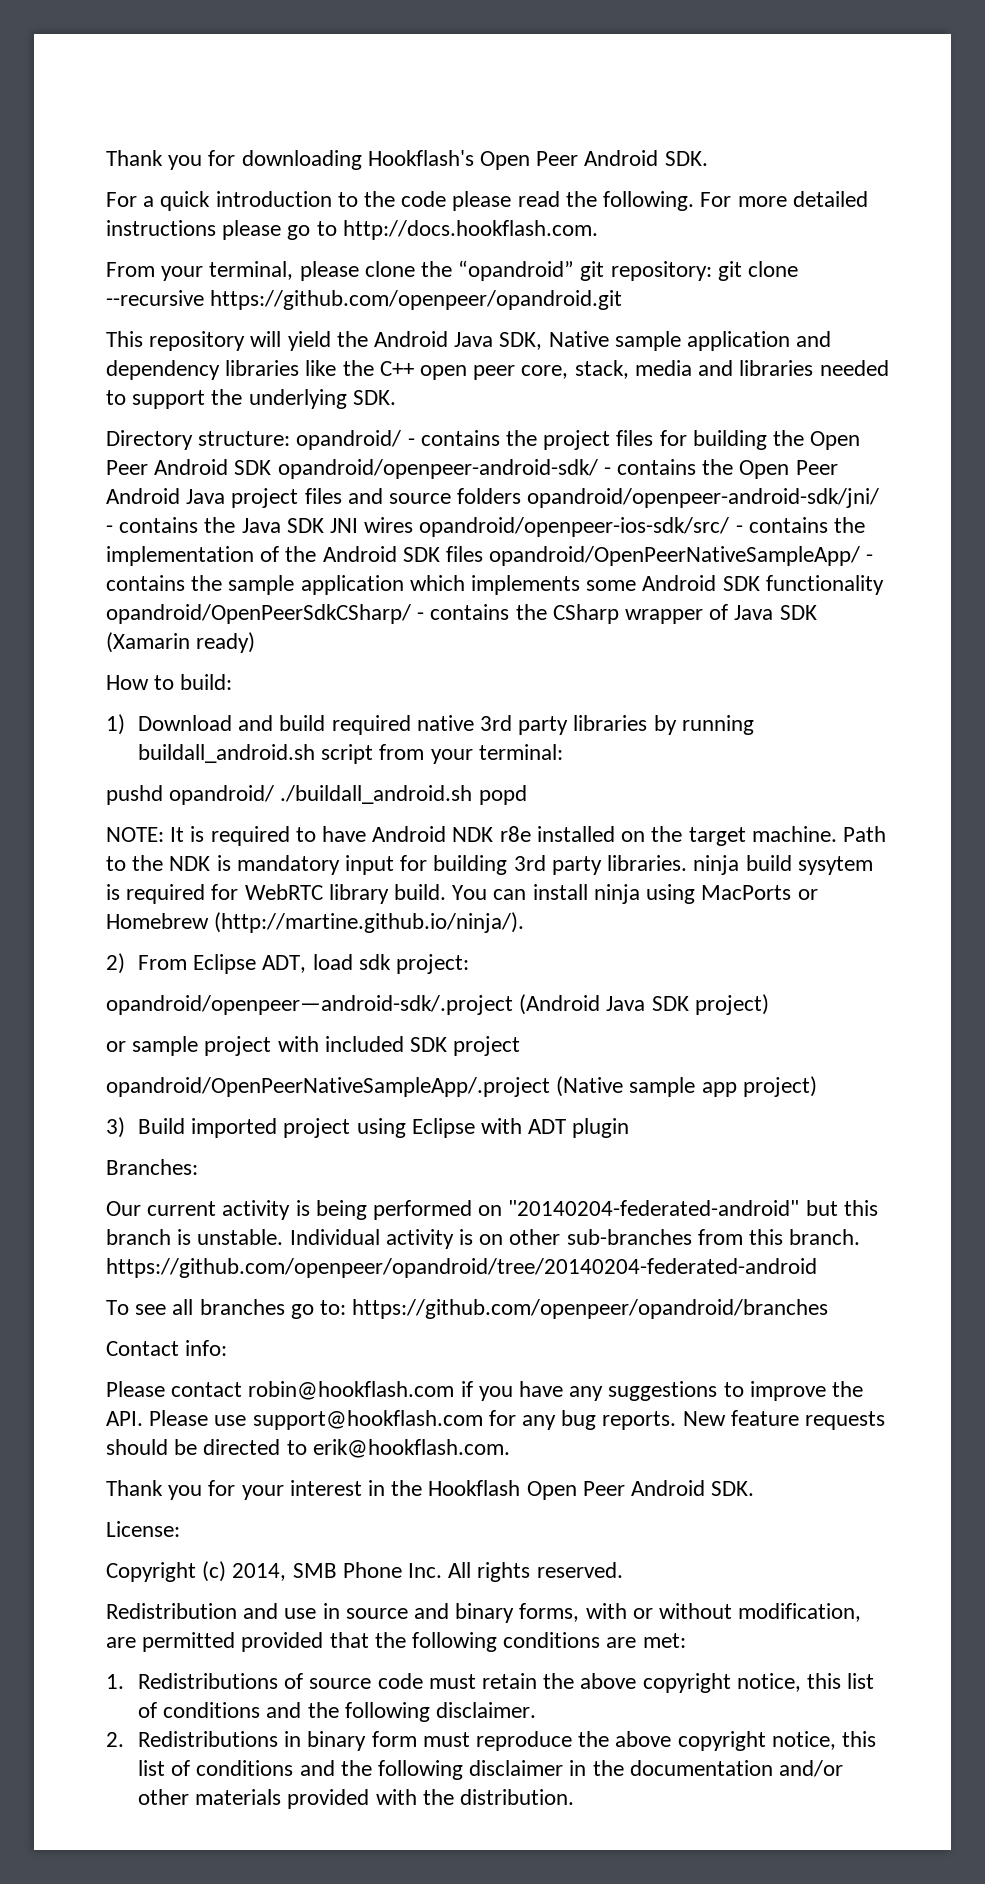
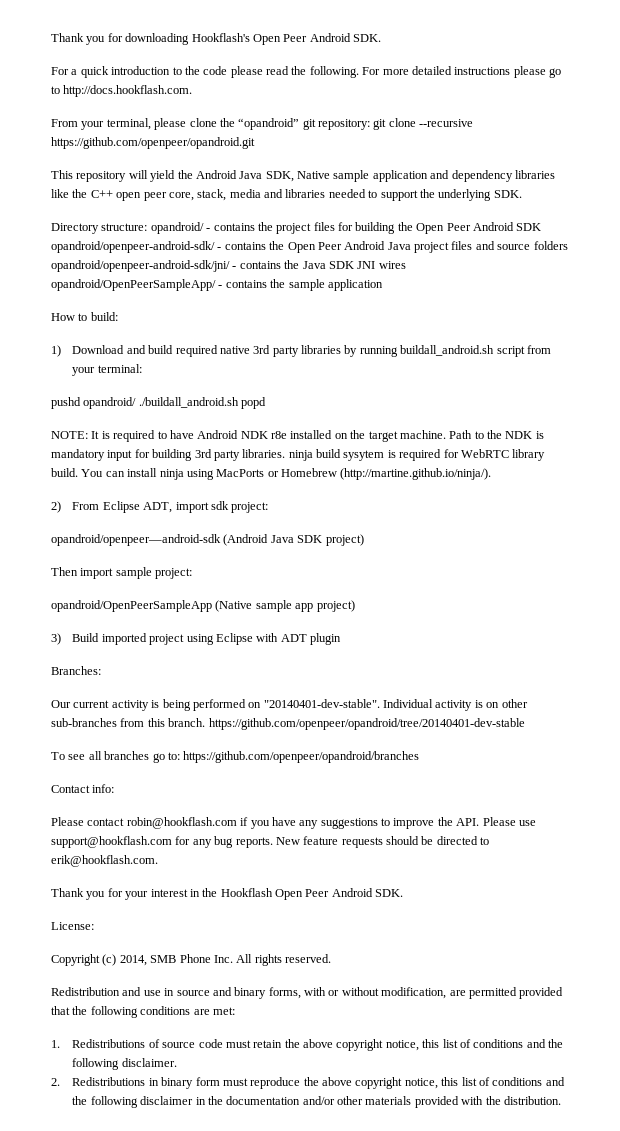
[419,517,866,537] [106,546,861,566] opandroid/openpeer-ios-sdk/src/ - contains the implementation of the Android SDK files opandroid/OpenPeerNativeSampleApp/ -> [51,279,216,291] opandroid/OpenPeerSampleApp/
[409,575,884,595] [106,604,817,624] [106,632,256,653] which implements some Android SDK functionality opandroid/OpenPeerSdkCSharp/ - contains the CSharp wrapper of Java SDK (Xamarin ready) -> (383, 285) none
[312,954,353,970] load -> [175,502,209,513] import
[106,995,513,1015] opandroid/openpeer—android-sdk/.project -> [51,534,221,546] opandroid/openpeer—android-sdk
[106,1036,521,1056] [106,1077,550,1097] or sample project with included SDK project // opandroid/OpenPeerNativeSampleApp/.project -> [51,567,193,579] [51,600,212,612] Then import sample project: // opandroid/OpenPeerSampleApp
[508,1200,878,1216] [106,1229,284,1245] "20140204-federated-android" but this branch is unstable. -> [263,699,380,708] "20140401-dev-stable".
[106,1258,817,1278] https://github.com/openpeer/opandroid/tree/20140204-federated-android -> [208,718,525,730] https://github.com/openpeer/opandroid/tree/20140401-dev-stable

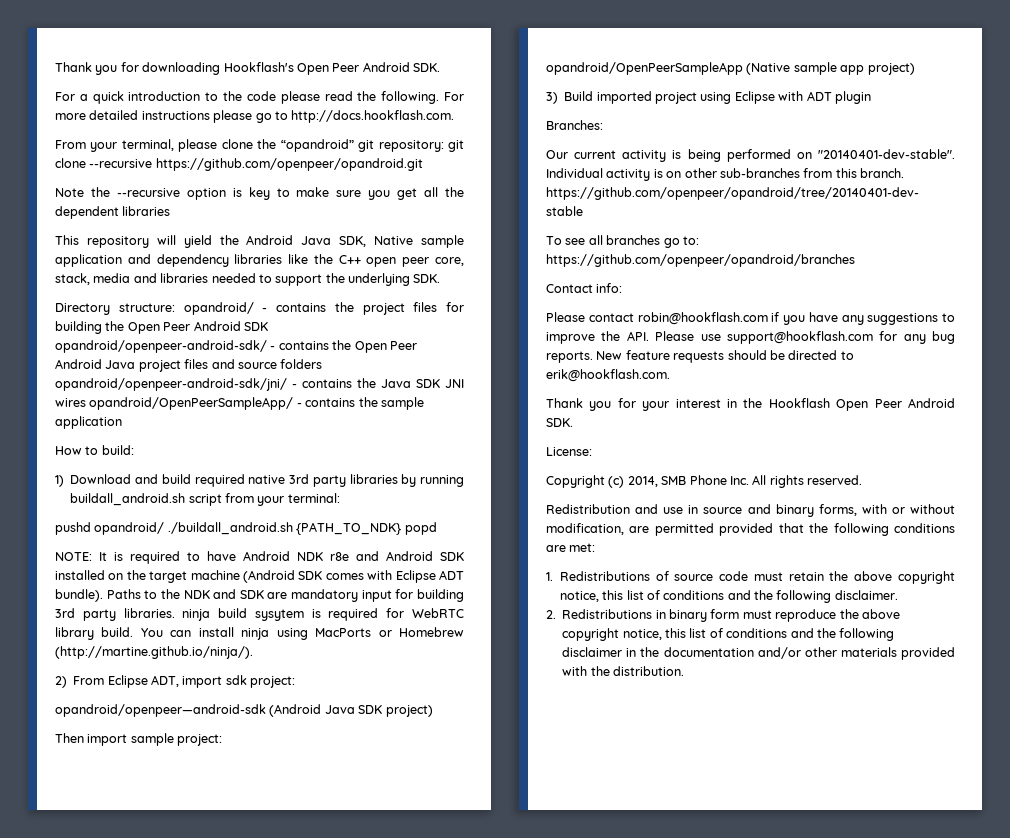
(255, 143) none -> [55,187,465,200] [55,206,171,219] // Note the --recursive option is key to make sure you get all the dependent libraries
(239, 402) none -> [296,522,402,535] {PATH_TO_NDK}
(287, 435) none -> [356,551,464,561] and Android SDK
[399,430,544,439] machine. Path to the NDK is -> [190,570,464,583] [55,589,288,602] machine (Android SDK comes with Eclipse ADT bundle). Paths to the NDK and SDK are

